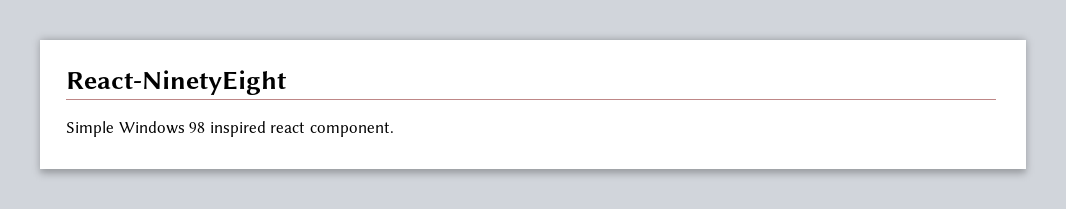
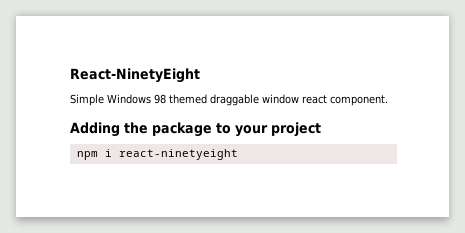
[209,121,266,137] inspired -> [169,94,299,106] themed draggable window
(394, 129) none -> [70,122,321,137] [76,149,238,160] // Adding the package to your project // npm i react-ninetyeight

